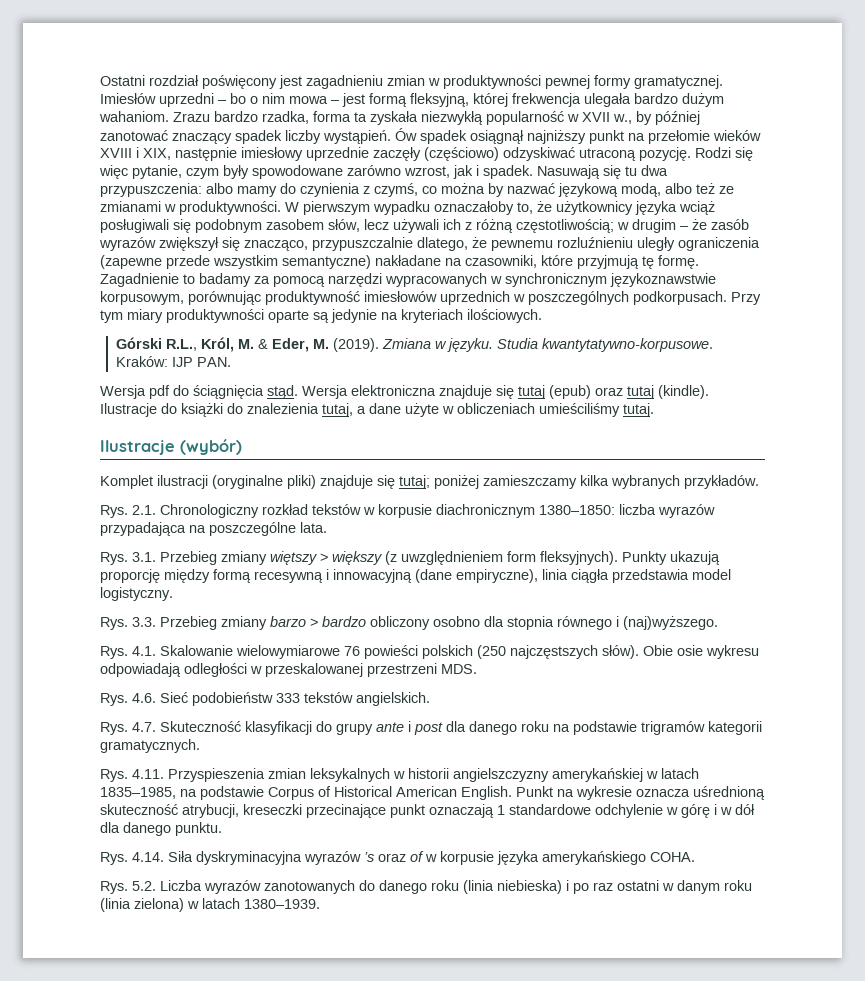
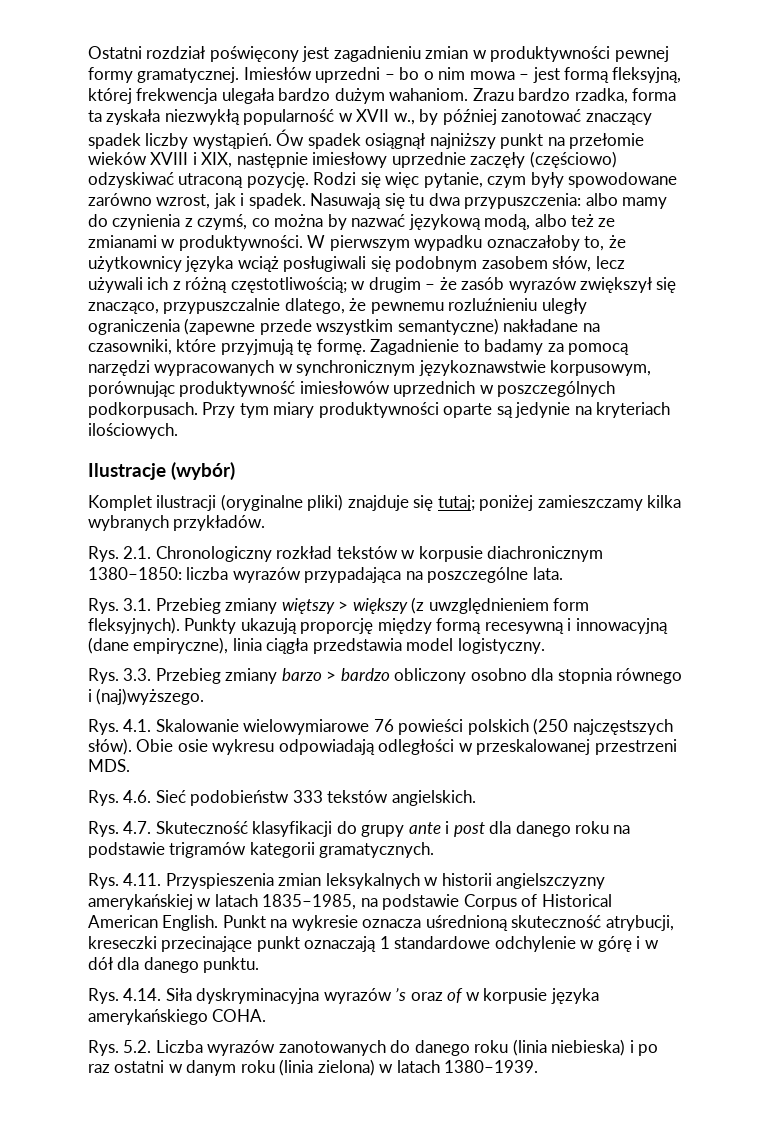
[116,337,714,352] [116,356,232,367] [100,385,709,399] [100,403,654,417] // Górski R.L., Król, M. & Eder, M. (2019). Zmiana w języku. Studia kwantytatywno-korpusowe. Kraków: IJP PAN. // Wersja pdf do ściągnięcia stąd. Wersja elektroniczna znajduje się tutaj (epub) oraz tutaj (kindle). Ilustracje do książki do znalezienia tutaj, a dane użyte w obliczeniach umieściliśmy tutaj. -> (178, 431) none

